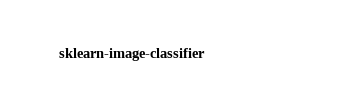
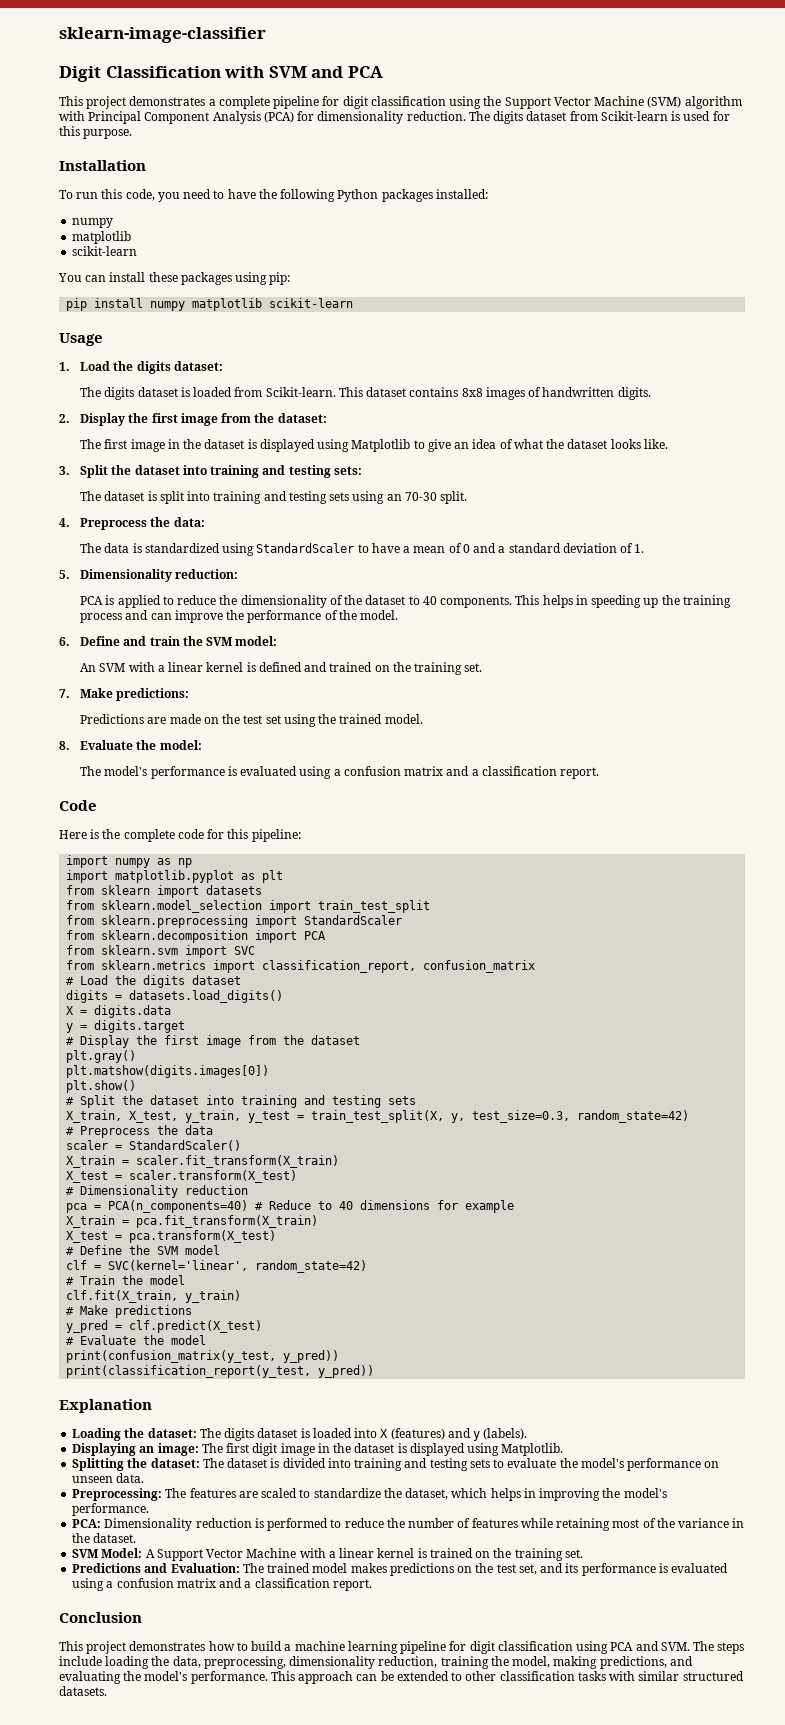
(205, 54) none -> [59,66,383,82] [59,96,742,109] [59,111,730,124] [59,126,133,139] [59,160,146,171] [59,189,488,202] [72,218,114,228] [72,231,132,244] [72,246,138,256] [58,272,291,285] [66,298,354,311] [59,333,103,346] [59,361,223,374] [80,387,651,400] [59,413,327,426] [80,439,668,452] [59,465,362,478] [80,491,468,504] [59,517,205,530] [80,543,645,556] [59,569,239,582] [80,595,731,608] [80,610,399,623] [59,636,278,646] [80,662,483,675] [59,688,190,701] [80,714,423,727] [59,740,202,750] [80,766,600,779] [59,800,97,811] [59,829,301,842] [66,855,193,868] [66,870,284,883] [66,885,263,898] [66,900,431,913] [66,915,403,928] [66,930,327,943] [66,945,256,958] [66,960,536,973] [66,975,242,988] [66,990,284,1003] [66,1005,172,1018] [66,1020,186,1033] [66,1035,361,1048] [66,1050,137,1063] [66,1065,270,1078] [66,1080,137,1093] [66,1095,417,1108] [66,1110,690,1123] [66,1125,214,1138] [66,1140,242,1151] [66,1155,340,1168] [66,1170,298,1183] [66,1185,249,1198] [66,1200,515,1213] [66,1215,319,1228] [66,1230,277,1243] [66,1245,221,1255] [66,1260,368,1273] [66,1275,186,1285] [66,1290,242,1303] [66,1305,193,1318] [66,1320,263,1333] [66,1335,207,1345] [66,1350,340,1363] [66,1365,375,1378] [59,1399,152,1413] [72,1428,528,1441] [72,1443,564,1456] [72,1458,720,1471] [72,1473,145,1483] [72,1488,667,1501] [72,1503,150,1516] [72,1518,745,1531] [72,1533,137,1543] [72,1548,583,1561] [72,1563,729,1576] [72,1578,372,1591] [59,1612,142,1623] [59,1641,745,1654] [59,1656,693,1669] [59,1671,744,1684] [59,1686,107,1696] // Digit Classification with SVM and PCA // This project demonstrates a complete pipeline for digit classification using the Support Vector Machine (SVM) algorithm with Principal Component Analysis (PCA) for dimensionality reduction. The digits dataset from Scikit-learn is used for this purpose. // Installation // To run this code, you need to have the following Python packages installed: // numpy // matplotlib // scikit-learn // You can install these packages using pip: // pip install numpy matplotlib scikit-learn // Usage // 1. Load the digits dataset: // The digits dataset is loaded from Scikit-learn. This dataset contains 8x8 images of handwritten digits. // 2. Display the first image from the dataset: // The first image in the dataset is displayed using Matplotlib to give an idea of what the dataset looks like. // 3. Split the dataset into training and testing sets: // The dataset is split into training and testing sets using an 70-30 split. // 4. Preprocess the data: // The data is standardized using StandardScaler to have a mean of 0 and a standard deviation of 1. // 5. Dimensionality reduction: // PCA is applied to reduce the dimensionality of the dataset to 40 components. This helps in speeding up the training process and can improve the performance of the model. // 6. Define and train the SVM model: // An SVM with a linear kernel is defined and trained on the training set. // 7. Make predictions: // Predictions are made on the test set using the trained model. // 8. Evaluate the model: // The model's performance is evaluated using a confusion matrix and a classification report. // Code // Here is the complete code for this pipeline: // import numpy as np // import matplotlib.pyplot as plt // from sklearn import datasets // from sklearn.model_selection import train_test_split // from sklearn.preprocessing import StandardScaler // from sklearn.decomposition import PCA // from sklearn.svm import SVC // from sklearn.metrics import classification_report, confusion_matrix // # Load the digits dataset // digits = datasets.load_digits() // X = digits.data // y = digits.target // # Display the first image from the dataset // plt.gray() // plt.matshow(digits.images[0]) // plt.show() // # Split the dataset into training and testing sets // X_train, X_test, y_train, y_test = train_test_split(X, y, test_size=0.3, random_state=42) // # Preprocess the data // scaler = StandardScaler() // X_train = scaler.fit_transform(X_train) // X_test = scaler.transform(X_test) // # Dimensionality reduction // pca = PCA(n_components=40) # Reduce to 40 dimensions for example // X_train = pca.fit_transform(X_train) // X_test = pca.transform(X_test) // # Define the SVM model // clf = SVC(kernel='linear', random_state=42) // # Train the model // clf.fit(X_train, y_train) // # Make predictions // y_pred = clf.predict(X_test) // # Evaluate the model // print(confusion_matrix(y_test, y_pred)) // print(classification_report(y_test, y_pred)) // Explanation // Loading the dataset: The digits dataset is loaded into X (features) and y (labels). // Displaying an image: The first digit image in the dataset is displayed using Matplotlib. // Splitting the dataset: The dataset is divided into training and testing sets to evaluate the model's performance on unseen data. // Preprocessing: The features are scaled to standardize the dataset, which helps in improving the model's performance. // PCA: Dimensionality reduction is performed to reduce the number of features while retaining most of the variance in the dataset. // SVM Model: A Support Vector Machine with a linear kernel is trained on the training set. // Predictions and Evaluation: The trained model makes predictions on the test set, and its performance is evaluated using a confusion matrix and a classification report. // Conclusion // This project demonstrates how to build a machine learning pipeline for digit classification using PCA and SVM. The steps include loading the data, preprocessing, dimensionality reduction, training the model, making predictions, and evaluating the model's performance. This approach can be extended to other classification tasks with similar structured datasets.

